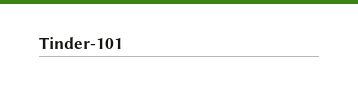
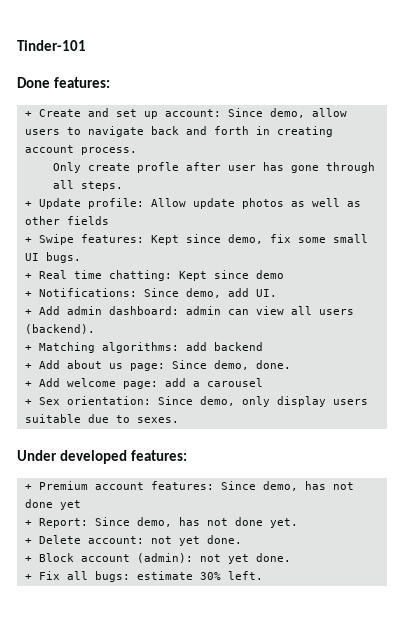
(123, 43) none -> [17,77,110,88] [24,108,347,119] [24,126,333,137] [24,145,137,155] [52,162,375,173] [52,180,123,191] [24,198,361,209] [24,216,109,225] [24,234,368,245] [24,252,81,263] [24,270,284,281] [24,288,277,298] [24,306,354,315] [24,324,95,334] [24,342,263,353] [24,360,291,371] [24,378,263,389] [24,396,368,407] [24,414,179,423] [17,450,187,464] [24,481,354,491] [24,499,81,510] [24,517,298,528] [24,535,242,546] [24,553,291,564] [24,571,263,582] // Done features: // + Create and set up account: Since demo, allow users to navigate back and forth in creating account process. // Only create profle after user has gone through all steps. // + Update profile: Allow update photos as well as other fields // + Swipe features: Kept since demo, fix some small UI bugs. // + Real time chatting: Kept since demo // + Notifications: Since demo, add UI. // + Add admin dashboard: admin can view all users (backend). // + Matching algorithms: add backend // + Add about us page: Since demo, done. // + Add welcome page: add a carousel // + Sex orientation: Since demo, only display users suitable due to sexes. // Under developed features: // + Premium account features: Since demo, has not done yet // + Report: Since demo, has not done yet. // + Delete account: not yet done. // + Block account (admin): not yet done. // + Fix all bugs: estimate 30% left.

